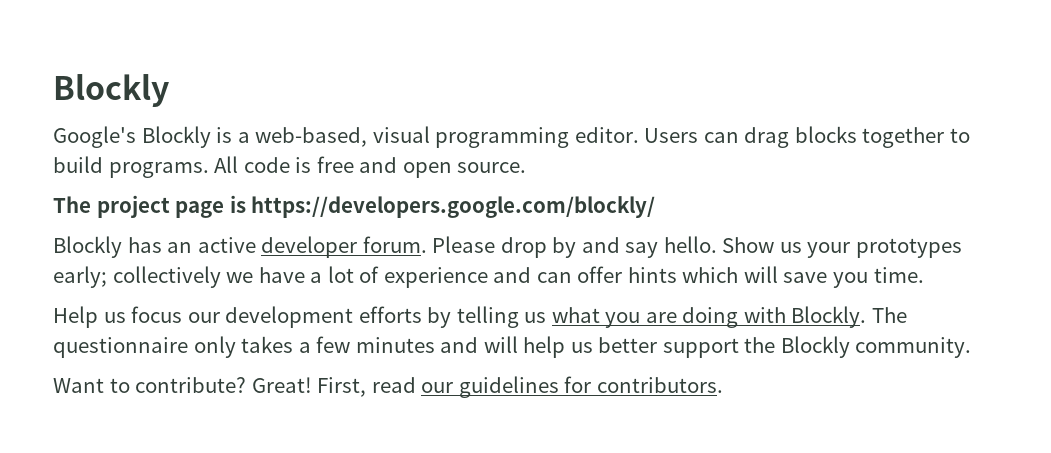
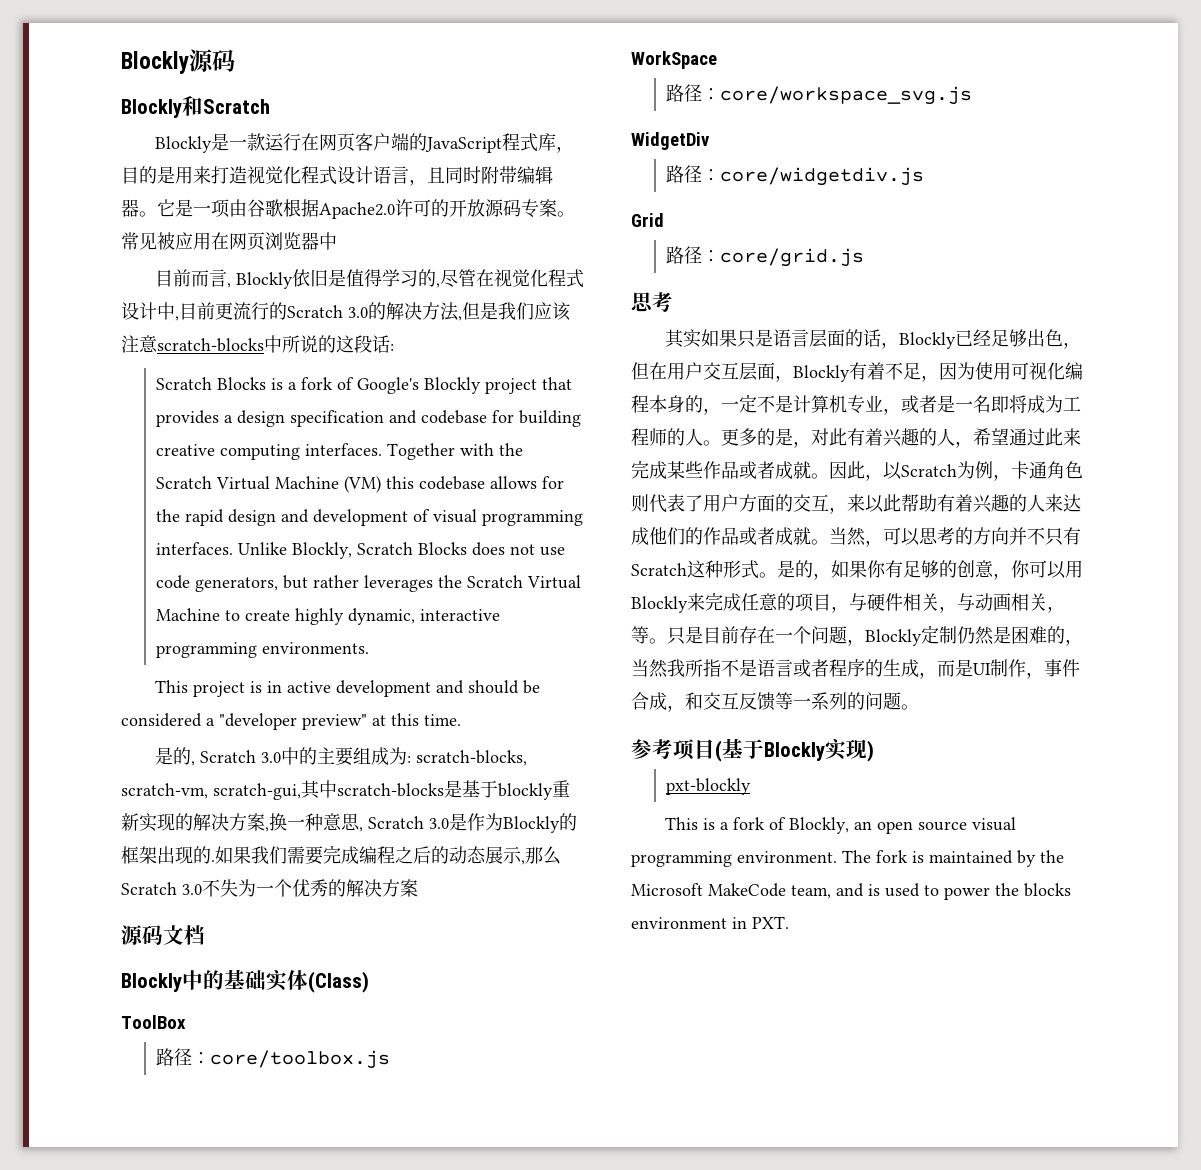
[53,74,169,107] [53,126,970,148] [53,156,527,178] [53,195,656,218] [53,236,963,258] [53,266,924,288] [53,306,908,328] [53,336,972,358] [53,376,723,398] Blockly // Google's Blockly is a web-based, visual programming editor. Users can drag blocks together to build programs. All code is free and open source. // The project page is https://developers.google.com/blockly/ // Blockly has an active developer forum. Please drop by and say hello. Show us your prototypes early; collectively we have a lot of experience and can offer hints which will save you time. // Help us focus our development efforts by telling us what you are doing with Blockly. The questionnaire only takes a few minutes and will help us better support the Blockly community. // Want to contribute? Great! First, read our guidelines for contributors. -> [121,49,235,74] [121,96,270,118] [154,133,574,153] [121,166,553,186] [121,199,575,219] [121,232,337,251] [154,269,584,289] [121,302,571,321] [121,335,394,353] [156,377,573,394] [156,410,582,427] [156,443,524,460] [156,476,565,493] [156,509,584,526] [156,542,566,559] [156,575,582,592] [156,608,501,625] [156,642,370,658] [154,680,540,697] [121,713,461,730] [154,747,527,766] [121,780,570,800] [121,813,577,833] [121,845,561,865] [121,879,418,897] [121,925,205,945] [121,969,369,993] [121,1015,186,1029] [156,1048,391,1069] [631,51,717,69] [666,84,973,105] [631,132,710,150] [666,165,925,186] [631,213,664,227] [666,246,865,267] [631,292,673,312] [664,329,1081,349] [631,362,1083,382] [631,394,1081,415] [631,428,1081,448] [631,460,1083,481] [631,494,1081,514] [631,527,1081,547] [631,560,1083,580] [631,592,1065,613] [631,625,1083,646] [631,659,1080,679] [631,692,919,712] [631,738,874,762] [666,778,752,795] [664,817,1016,834] [631,850,1064,867] [631,883,1071,900] [631,916,789,929] Blockly源码 // Blockly和Scratch // Blockly是一款运行在网页客户端的JavaScript程式库，目的是用来打造视觉化程式设计语言，且同时附带编辑器。它是一项由谷歌根据Apache2.0许可的开放源码专案。常见被应用在网页浏览器中 // 目前而言, Blockly依旧是值得学习的,尽管在视觉化程式设计中,目前更流行的Scratch 3.0的解决方法,但是我们应该注意scratch-blocks中所说的这段话: // Scratch Blocks is a fork of Google's Blockly project that provides a design specification and codebase for building creative computing interfaces. Together with the Scratch Virtual Machine (VM) this codebase allows for the rapid design and development of visual programming interfaces. Unlike Blockly, Scratch Blocks does not use code generators, but rather leverages the Scratch Virtual Machine to create highly dynamic, interactive programming environments. // This project is in active development and should be considered a "developer preview" at this time. // 是的, Scratch 3.0中的主要组成为: scratch-blocks, scratch-vm, scratch-gui,其中scratch-blocks是基于blockly重新实现的解决方案,换一种意思, Scratch 3.0是作为Blockly的框架出现的.如果我们需要完成编程之后的动态展示,那么Scratch 3.0不失为一个优秀的解决方案 // 源码文档 // Blockly中的基础实体(Class) // ToolBox // 路径：core/toolbox.js // WorkSpace // 路径：core/workspace_svg.js // WidgetDiv // 路径：core/widgetdiv.js // Grid // 路径：core/grid.js // 思考 // 其实如果只是语言层面的话，Blockly已经足够出色，但在用户交互层面，Blockly有着不足，因为使用可视化编程本身的，一定不是计算机专业，或者是一名即将成为工程师的人。更多的是，对此有着兴趣的人，希望通过此来完成某些作品或者成就。因此，以Scratch为例，卡通角色则代表了用户方面的交互，来以此帮助有着兴趣的人来达成他们的作品或者成就。当然，可以思考的方向并不只有Scratch这种形式。是的，如果你有足够的创意，你可以用Blockly来完成任意的项目，与硬件相关，与动画相关，等。只是目前存在一个问题，Blockly定制仍然是困难的，当然我所指不是语言或者程序的生成，而是UI制作，事件合成，和交互反馈等一系列的问题。 // 参考项目(基于Blockly实现) // pxt-blockly // This is a fork of Blockly, an open source visual programming environment. The fork is maintained by the Microsoft MakeCode team, and is used to power the blocks environment in PXT.

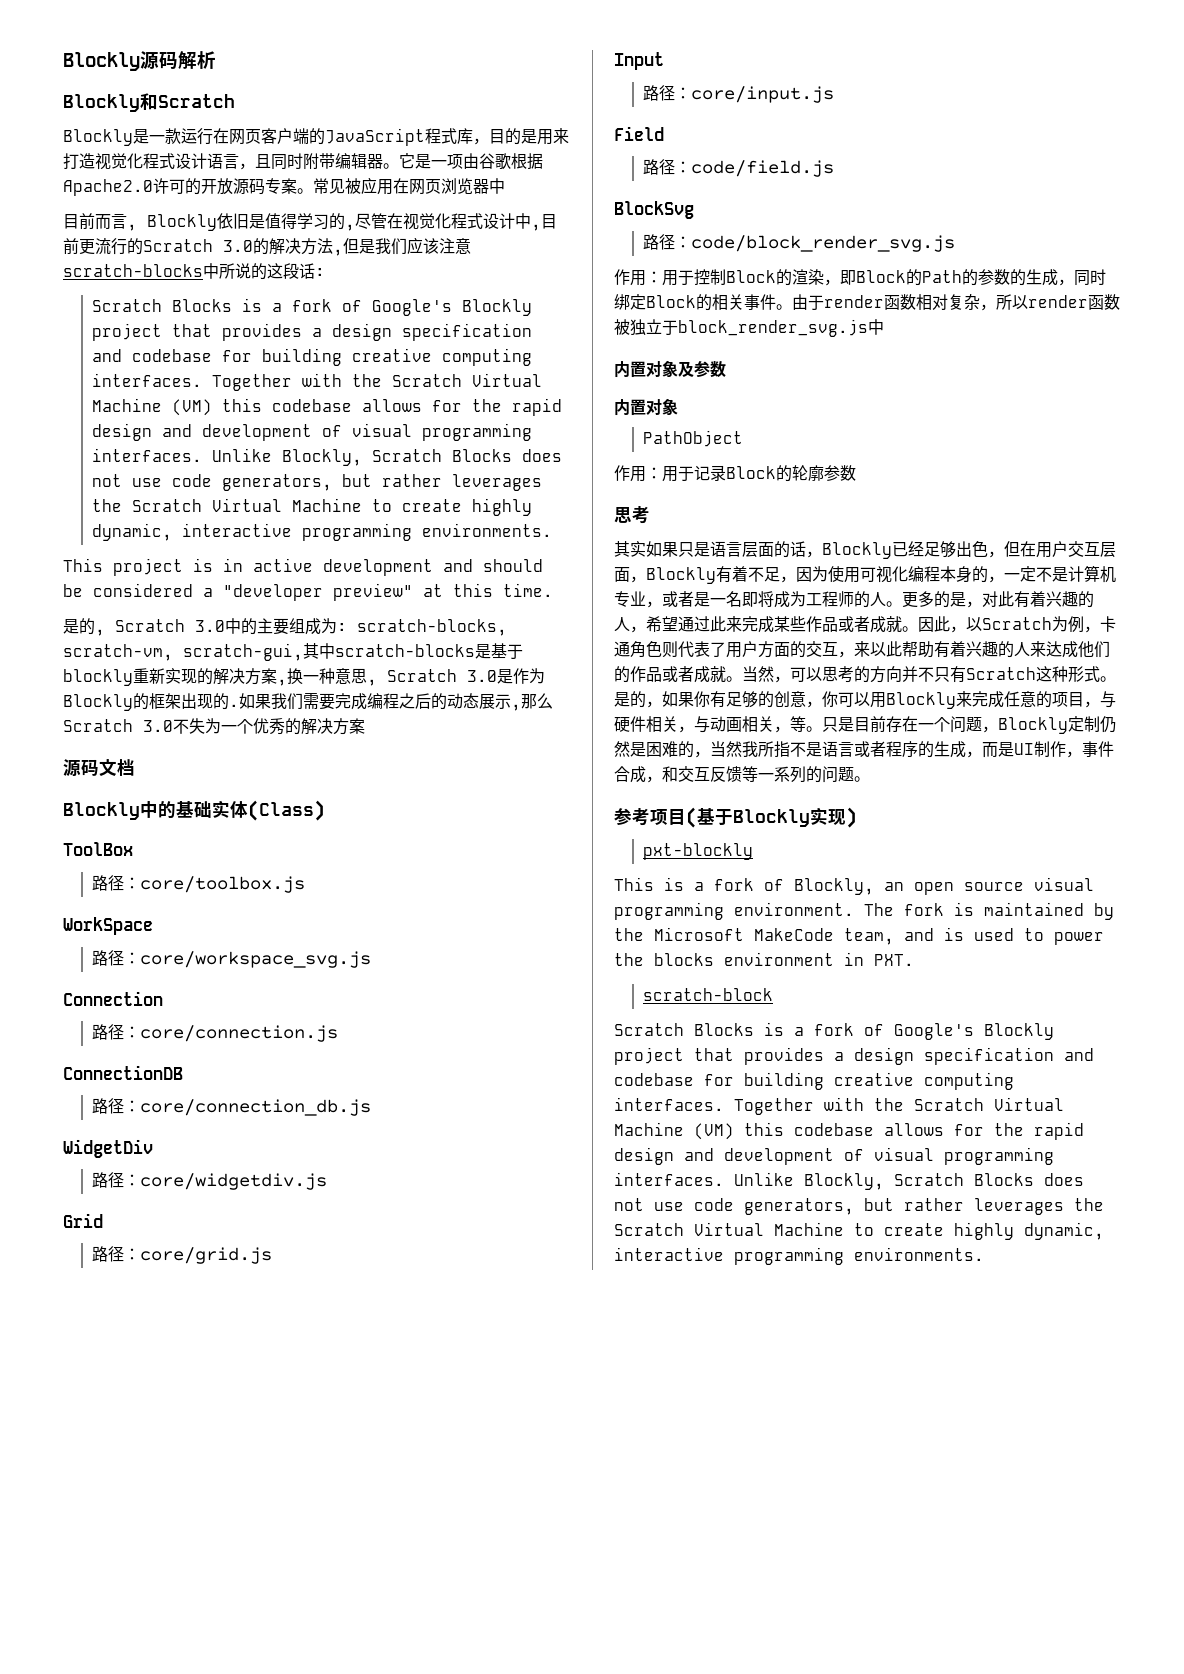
(235, 60) none -> [178,51,216,69] 解析
(973, 95) none -> [63,991,163,1006] [91,1024,338,1042] [63,1065,183,1080] [91,1098,371,1116] // Connection // 路径：core/connection.js // ConnectionDB // 路径：core/connection_db.js
(865, 257) none -> [614,52,664,70] [642,85,834,103] [614,126,664,141] [642,159,834,177] [614,201,694,219] [642,234,955,252] [614,269,1106,286] [614,294,1120,311] [614,319,884,337] [614,360,726,378] [614,398,678,416] [642,430,743,447] [614,465,856,482] // Input // 路径：core/input.js // Field // 路径：code/field.js // BlockSvg // 路径：code/block_render_svg.js // 作用：用于控制Block的渲染，即Block的Path的参数的生成，同时绑定Block的相关事件。由于render函数相对复杂，所以render函数被独立于block_render_svg.js中 // 内置对象及参数 // 内置对象 // PathObject // 作用：用于记录Block的轮廓参数
(789, 922) none -> [642,988,773,1001] [614,1022,1054,1040] [614,1047,1094,1065] [614,1072,1014,1090] [614,1097,1064,1115] [614,1122,1084,1140] [614,1147,1054,1165] [614,1172,1084,1190] [614,1198,1104,1215] [614,1222,1104,1240] [614,1247,984,1265] // scratch-block // Scratch Blocks is a fork of Google's Blockly project that provides a design specification and codebase for building creative computing interfaces. Together with the Scratch Virtual Machine (VM) this codebase allows for the rapid design and development of visual programming interfaces. Unlike Blockly, Scratch Blocks does not use code generators, but rather leverages the Scratch Virtual Machine to create highly dynamic, interactive programming environments.

